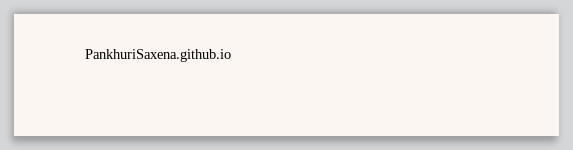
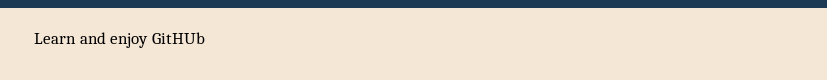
[85,49,231,62] PankhuriSaxena.github.io -> [34,32,205,48] Learn and enjoy GitHUb

